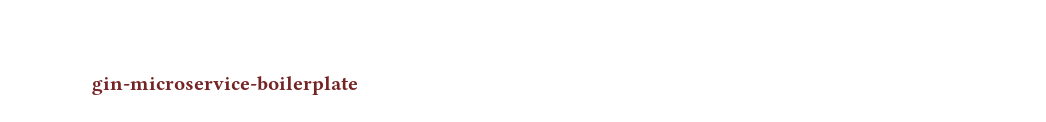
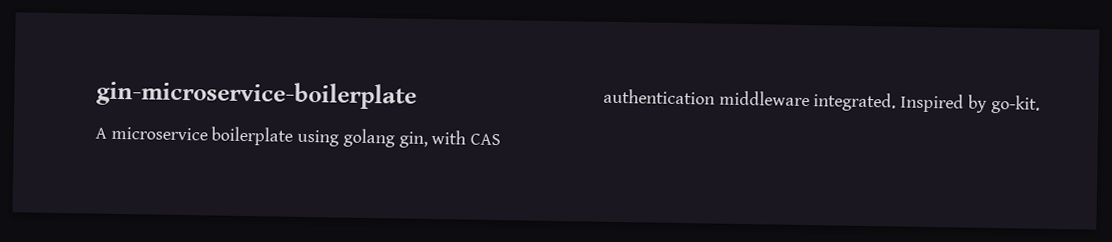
(358, 85) none -> [95,126,502,148] [603,88,1040,114] // A microservice boilerplate using golang gin, with CAS authentication middleware integrated. Inspired by go-kit.

